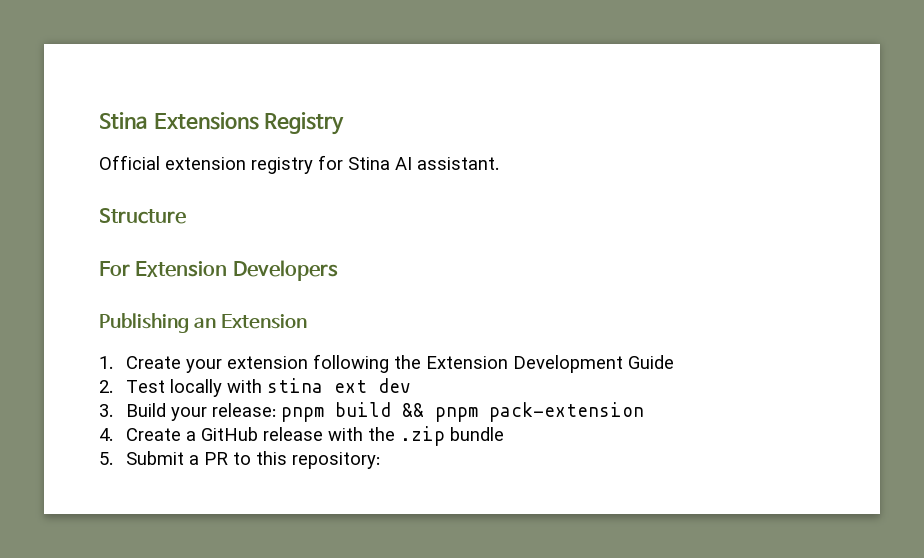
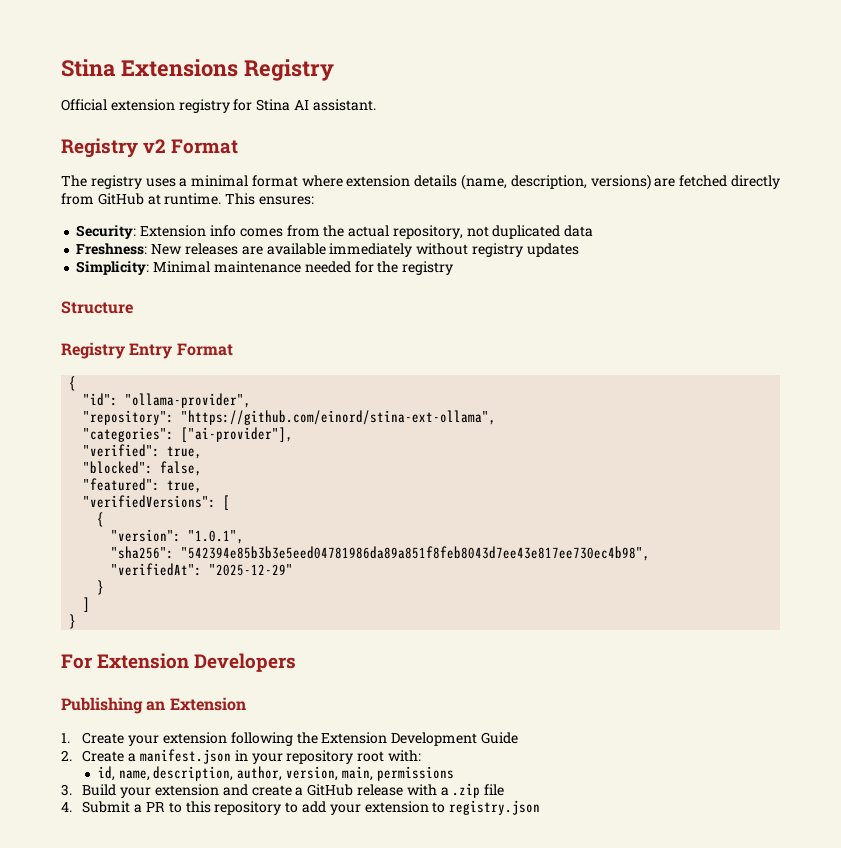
[99,208,186,224] Structure -> [61,138,239,158] [61,174,780,190] [61,193,314,205] [76,225,594,239] [76,243,579,257] [76,261,454,275] [61,301,133,314] [61,342,233,359] [69,376,77,391] [83,393,252,408] [83,410,497,425] [83,427,294,442] [83,444,203,459] [83,461,203,476] [83,478,203,493] [83,495,231,510] [97,512,105,527] [111,529,245,544] [111,546,651,561] [111,563,294,576] [97,580,105,595] [83,597,91,612] [69,614,77,629] Registry v2 Format // The registry uses a minimal format where extension details (name, description, versions) are fetched directly from GitHub at runtime. This ensures: // Security: Extension info comes from the actual repository, not duplicated data // Freshness: New releases are available immediately without registry updates // Simplicity: Minimal maintenance needed for the registry // Structure // Registry Entry Format // { // "id": "ollama-provider", // "repository": "https://github.com/einord/stina-ext-ollama", // "categories": ["ai-provider"], // "verified": true, // "blocked": false, // "featured": true, // "verifiedVersions": [ // { // "version": "1.0.1", // "sha256": "542394e85b3b3e5eed04781986da89a851f8feb8043d7ee43e817ee730ec4b98", // "verifiedAt": "2025-12-29" // } // ] // }
[125,378,411,397] [99,402,644,422] [99,426,504,446] [99,452,113,465] Test locally with stina ext dev // 3. Build your release: pnpm build && pnpm pack-extension // 4. Create a GitHub release with the .zip bundle // 5. -> [82,749,421,764] [97,766,454,781] [61,783,505,798] [61,802,72,812] Create a manifest.json in your repository root with: // id, name, description, author, version, main, permissions // 3. Build your extension and create a GitHub release with a .zip file // 4.
[291,452,380,469] repository: -> [214,800,541,815] repository to add your extension to registry.json

